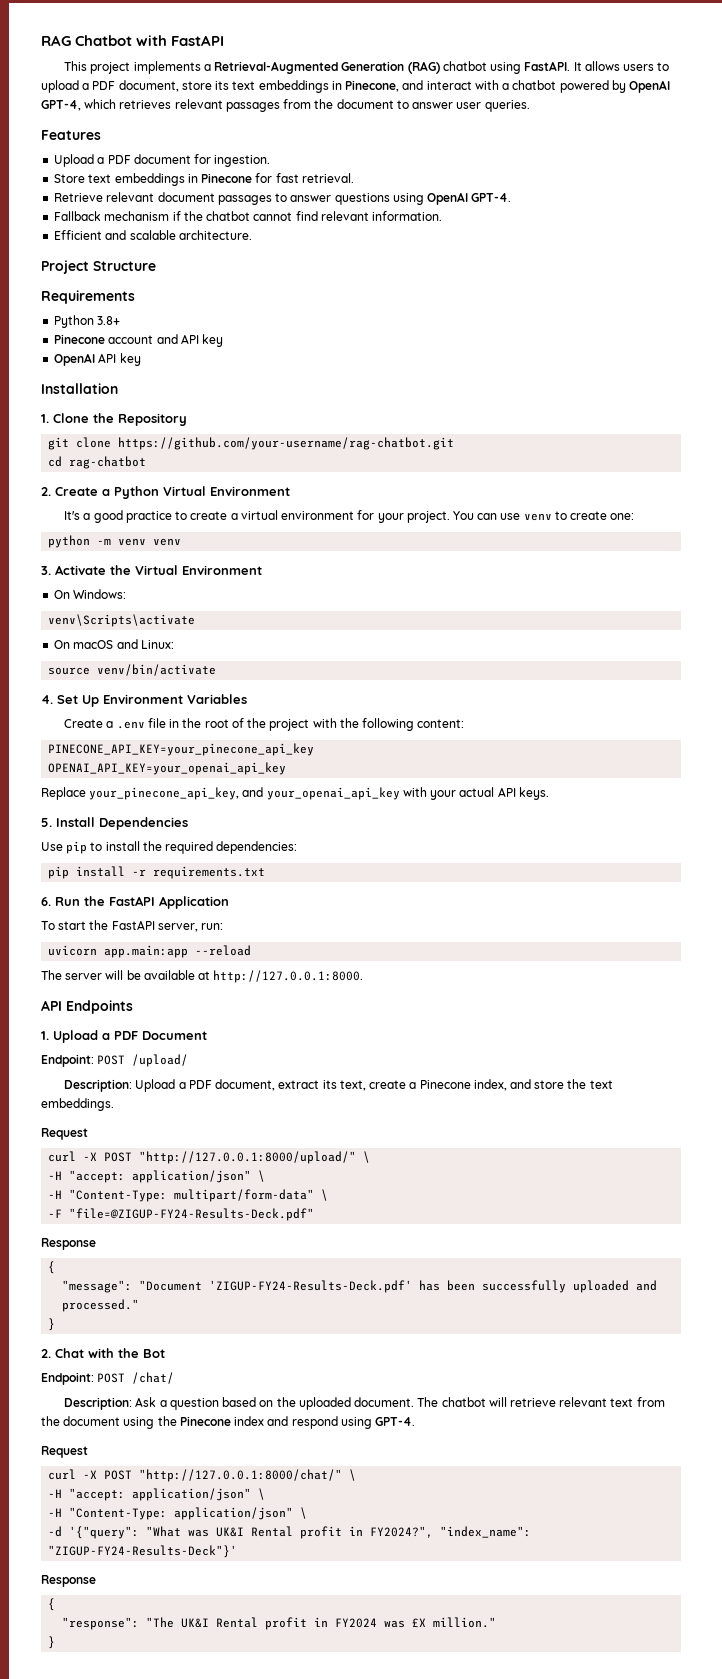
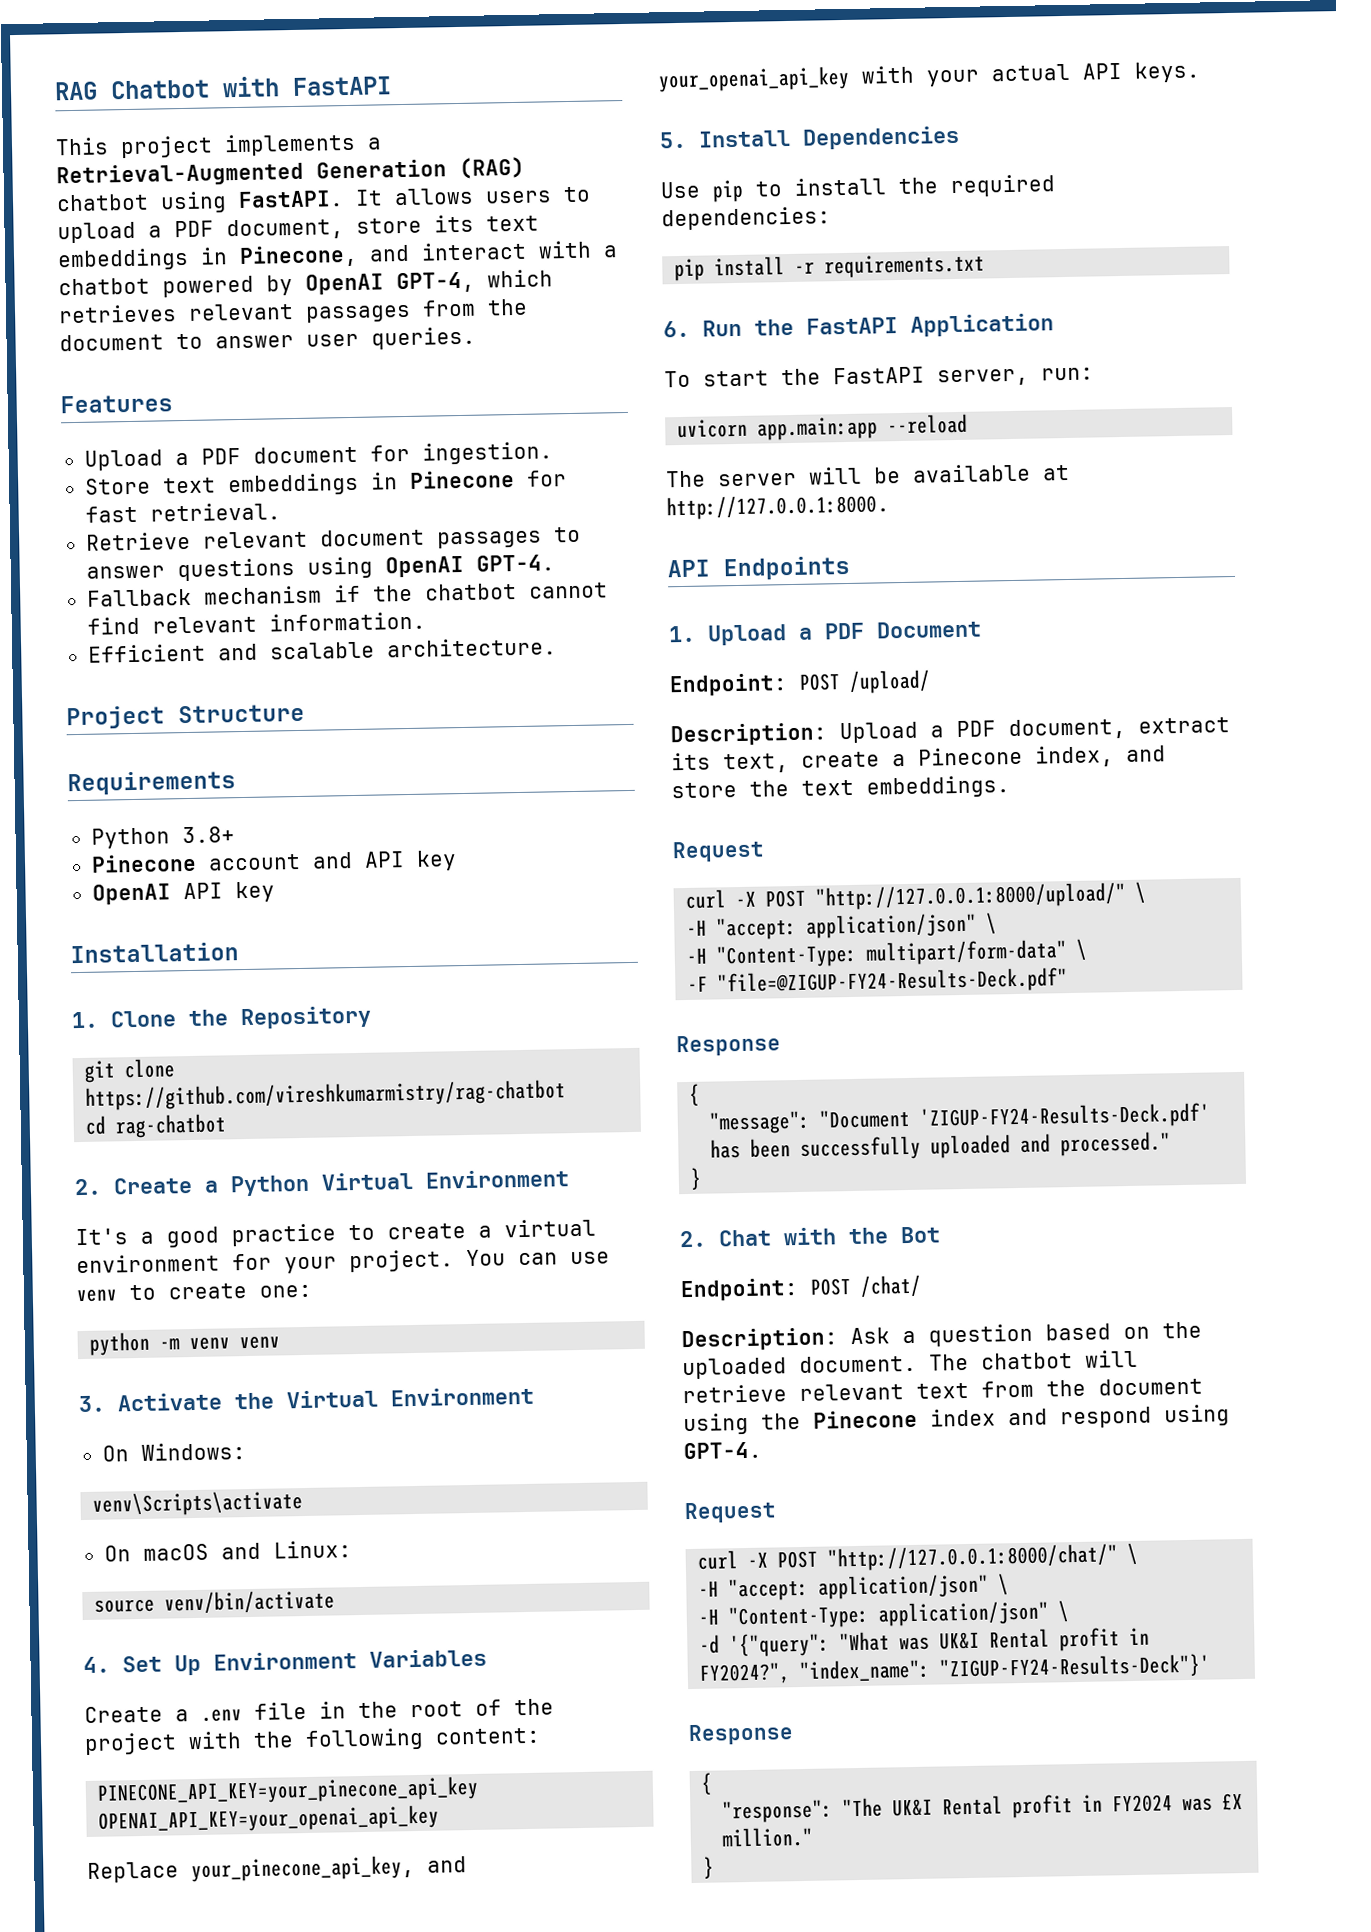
[118,437,455,450] https://github.com/your-username/rag-chatbot.git -> [85,1079,567,1111] https://github.com/vireshkumarmistry/rag-chatbot

